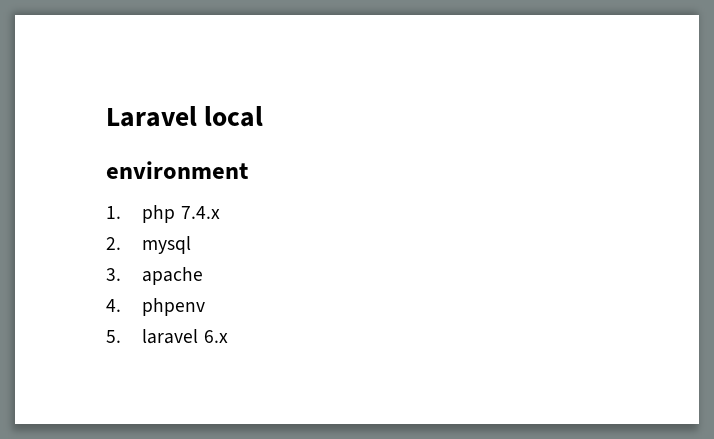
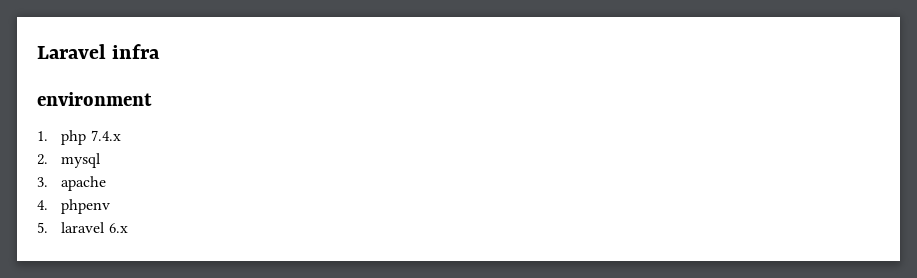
[204,106,264,127] local -> [112,44,161,59] infra

